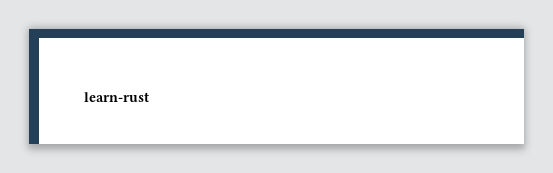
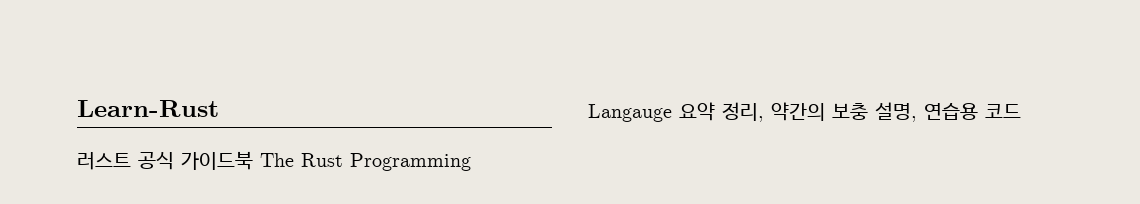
[84,92,149,102] learn-rust -> [77,100,219,117] [77,151,471,171] [588,102,1021,122] Learn-Rust // 러스트 공식 가이드북 The Rust Programming Langauge 요약 정리, 약간의 보충 설명, 연습용 코드

